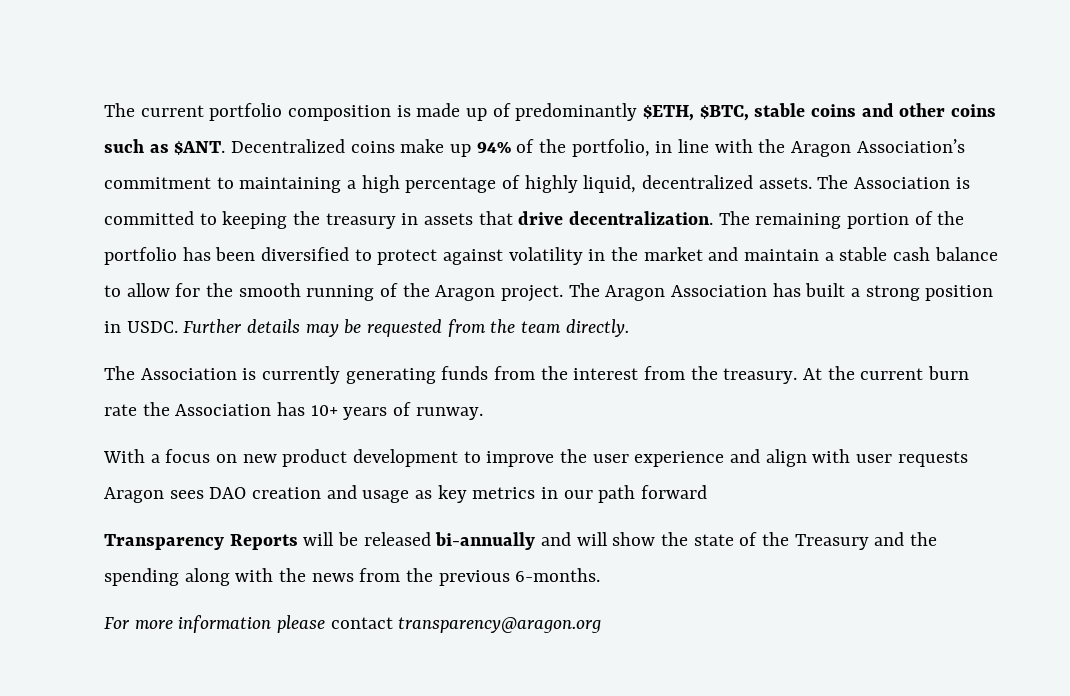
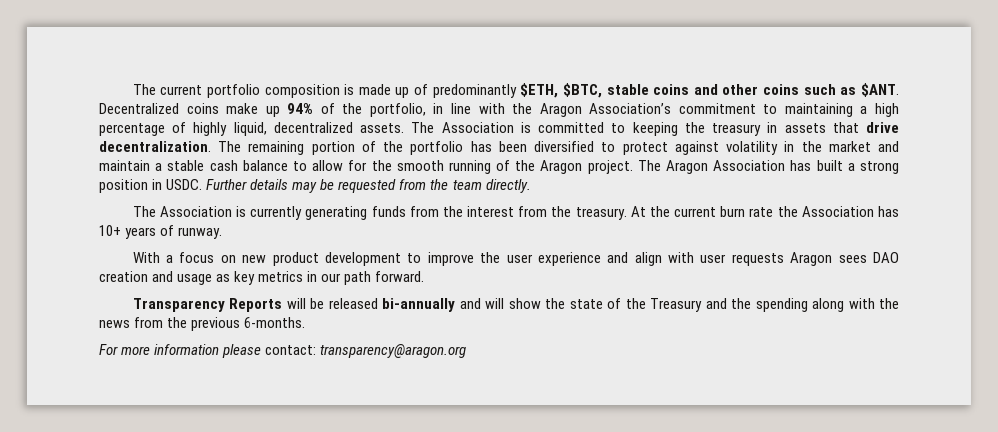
[641,485,708,499] forward -> [375,271,425,282] forward.
[330,617,393,629] contact -> [265,345,317,355] contact:

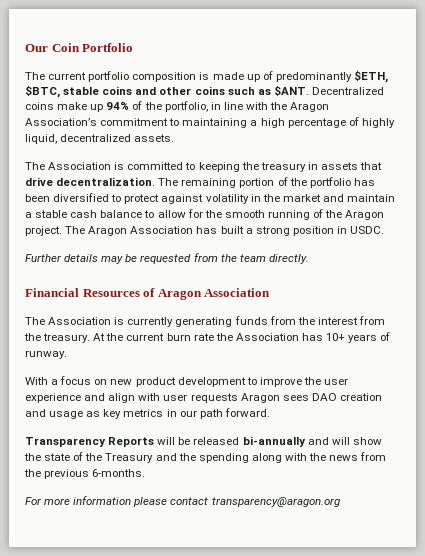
(132, 89) none -> [25,43,134,52] Our Coin Portfolio //
(405, 128) none -> (175, 138) //
(203, 184) none -> (385, 230) //
(531, 186) none -> [25,288,271,300] // Financial Resources of Aragon Association
[265,345,317,355] contact: -> [170,497,209,505] contact

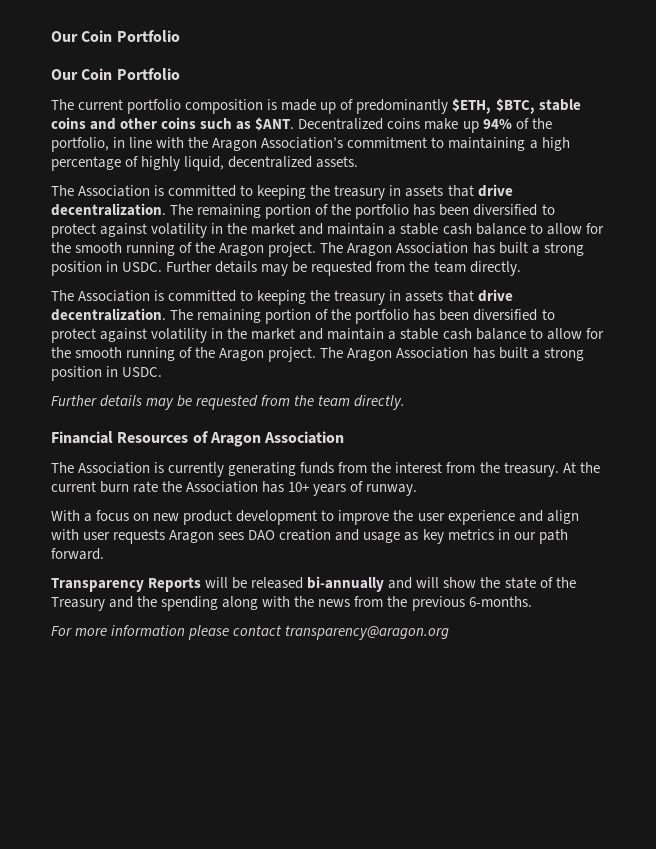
[25,43,134,52] Our Coin Portfolio -> [51,30,180,42] [51,68,180,80] Our Coin Portfolio // Our Coin Portfolio
(175, 138) none -> [51,184,513,200] [51,203,555,219] [51,223,604,238] [51,242,584,257] [51,261,521,276] // The Association is committed to keeping the treasury in assets that drive decentralization. The remaining portion of the portfolio has been diversified to protect against volatility in the market and maintain a stable cash balance to allow for the smooth running of the Aragon project. The Aragon Association has built a strong position in USDC. Further details may be requested from the team directly.

